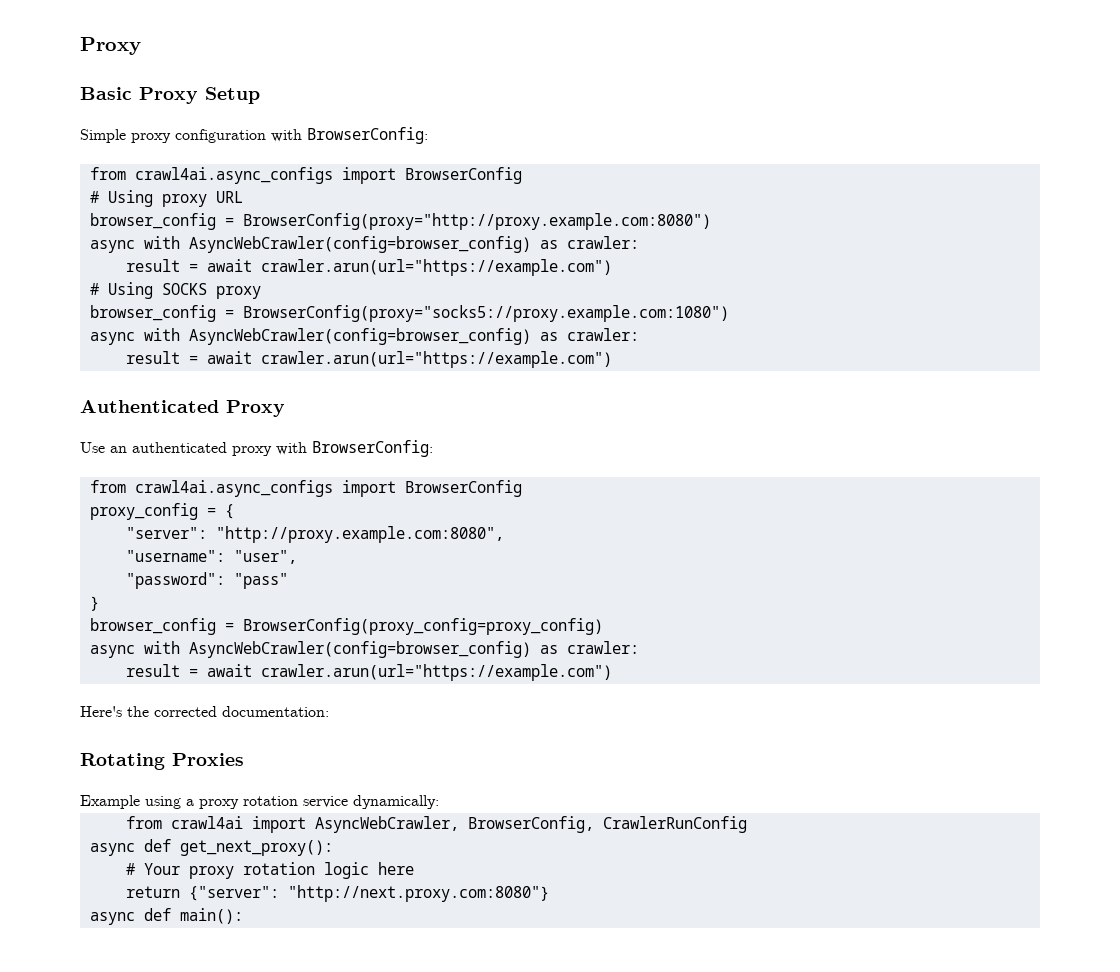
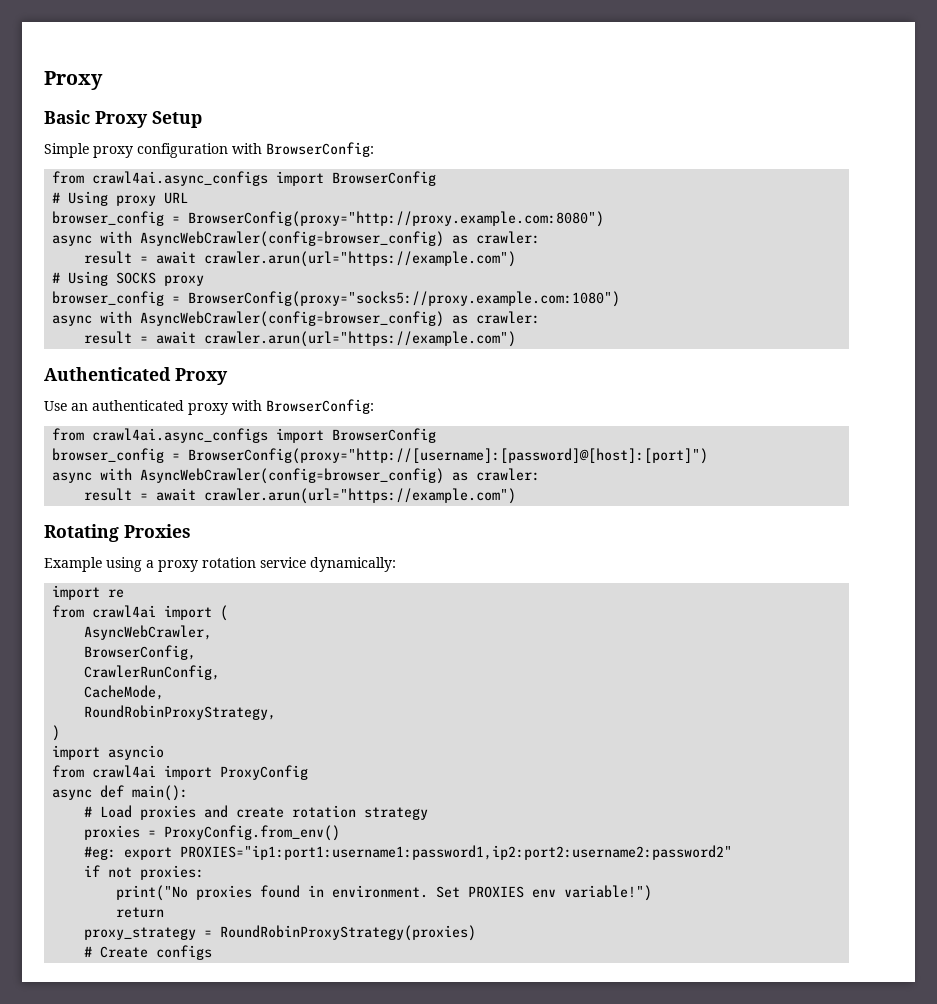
[89,503,234,520] [125,526,504,543] [125,550,297,564] [125,572,288,589] [89,596,99,611] [89,618,603,635] [89,641,639,658] [125,664,612,681] [80,706,329,717] // proxy_config = { // "server": "http://proxy.example.com:8080", // "username": "user", // "password": "pass" // } // browser_config = BrowserConfig(proxy_config=proxy_config) // async with AsyncWebCrawler(config=browser_config) as crawler: // result = await crawler.arun(url="https://example.com") // Here's the corrected documentation: -> [52,448,709,464] [52,468,541,484] [84,488,517,504] // browser_config = BrowserConfig(proxy="http://[username]:[password]@[host]:[port]") // async with AsyncWebCrawler(config=browser_config) as crawler: // result = await crawler.arun(url="https://example.com")
[125,816,306,833] // from crawl4ai import -> [52,585,125,600] [52,605,229,621] // import re // from crawl4ai import ( //
(459, 824) none -> (213, 632) //
[602,816,747,833] [89,839,333,856] [125,862,414,879] [125,885,549,902] [89,908,243,925] CrawlerRunConfig // async def get_next_proxy(): // # Your proxy rotation logic here // return {"server": "http://next.proxy.com:8080"} // async def main(): -> [84,665,221,680] [84,685,165,700] [84,705,277,720] [52,725,61,741] [52,745,165,760] [52,765,309,780] [52,785,189,801] [84,805,429,820] [84,825,341,841] [84,845,733,860] [84,865,205,880] [116,885,653,901] [116,907,165,918] [84,925,477,941] [84,945,213,960] // CrawlerRunConfig, // CacheMode, // RoundRobinProxyStrategy, // ) // import asyncio // from crawl4ai import ProxyConfig // async def main(): // # Load proxies and create rotation strategy // proxies = ProxyConfig.from_env() // #eg: export PROXIES="ip1:port1:username1:password1,ip2:port2:username2:password2" // if not proxies: // print("No proxies found in environment. Set PROXIES env variable!") // return // proxy_strategy = RoundRobinProxyStrategy(proxies) // # Create configs

